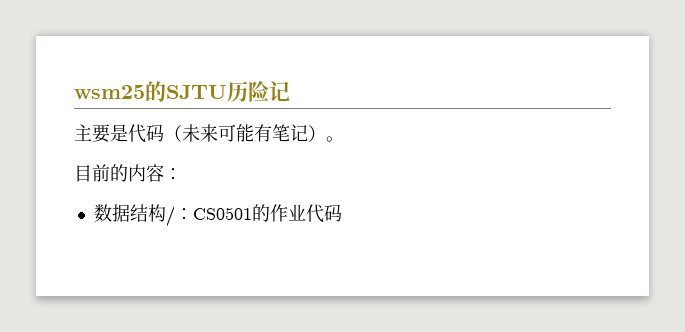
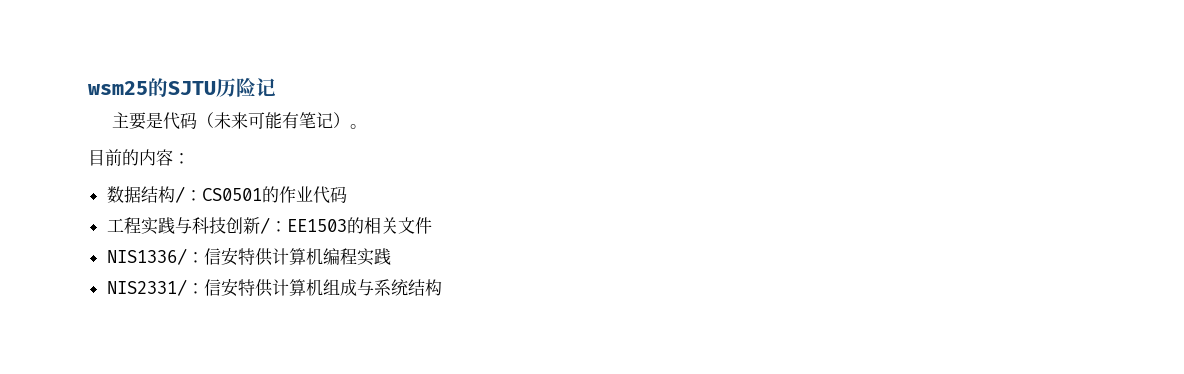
(342, 213) none -> [106,217,432,235] [106,248,391,266] [106,279,442,297] // 工程实践与科技创新/：EE1503的相关文件 // NIS1336/：信安特供计算机编程实践 // NIS2331/：信安特供计算机组成与系统结构

